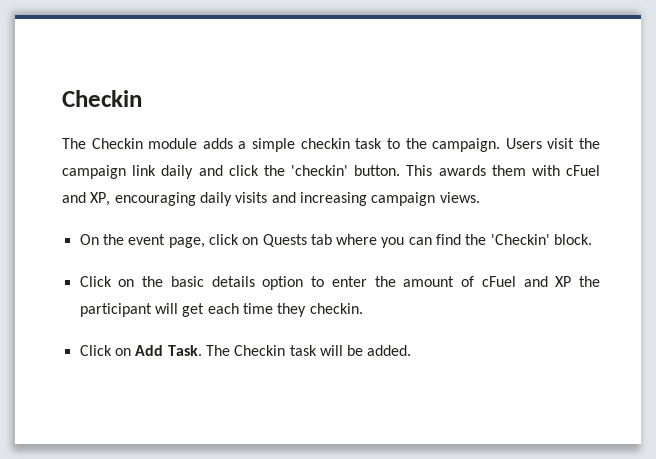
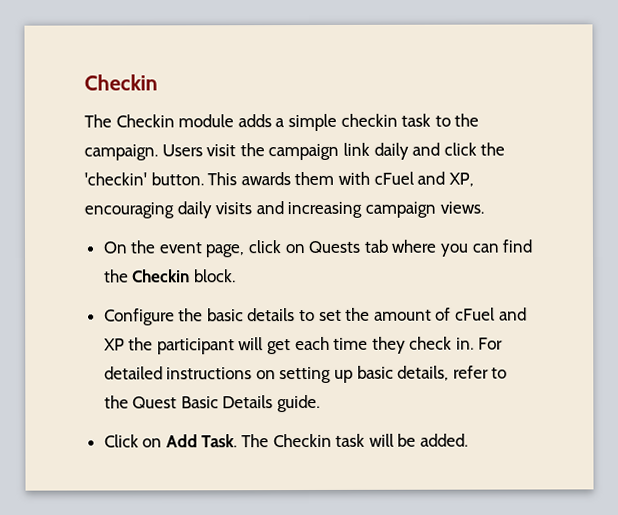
[490,234,550,245] 'Checkin' -> [132,269,191,283] Checkin
[79,276,135,287] Click on -> [103,308,175,326] Configure
[262,276,367,290] option to enter -> [299,309,342,322] to set
[309,303,363,314] checkin. -> [409,336,503,350] [103,365,508,384] [103,394,321,413] check in. For detailed instructions on setting up basic details, refer to the Quest Basic Details guide.

